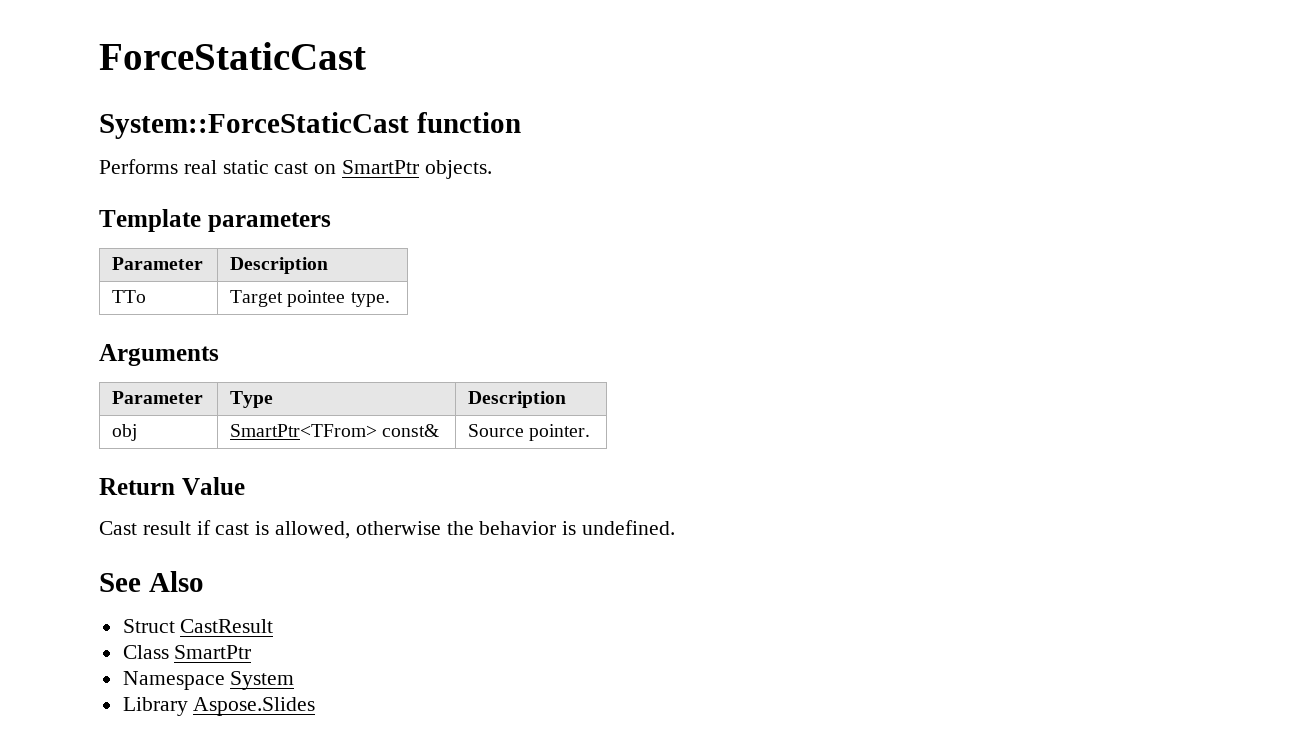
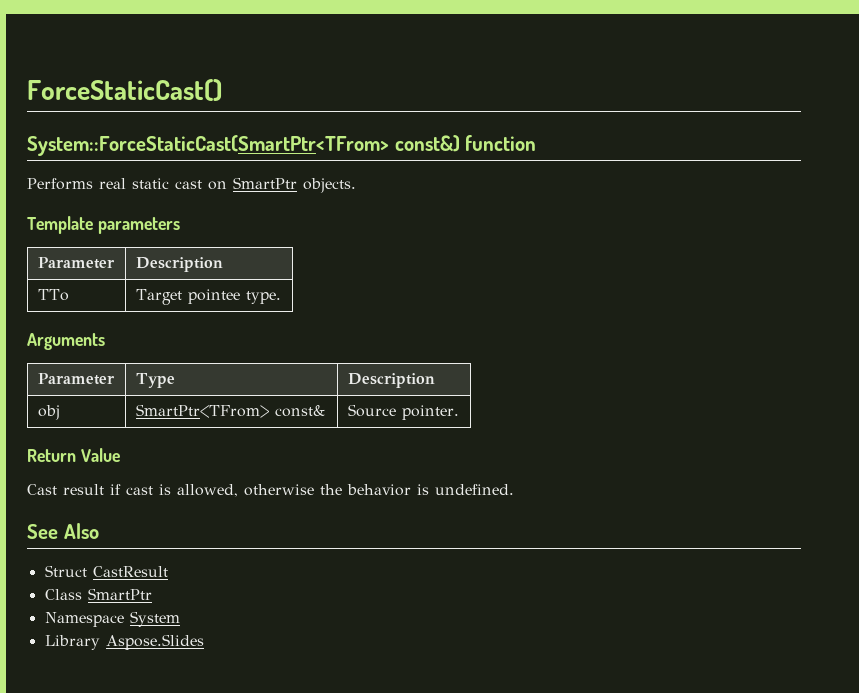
[99,42,366,70] [99,112,409,139] ForceStaticCast // System::ForceStaticCast -> [27,79,222,101] [27,135,460,156] ForceStaticCast() // System::ForceStaticCast(SmartPtr<TFrom> const&)

